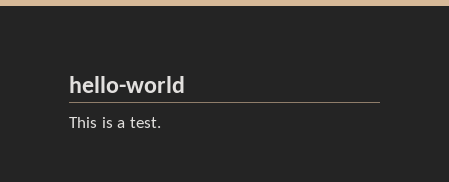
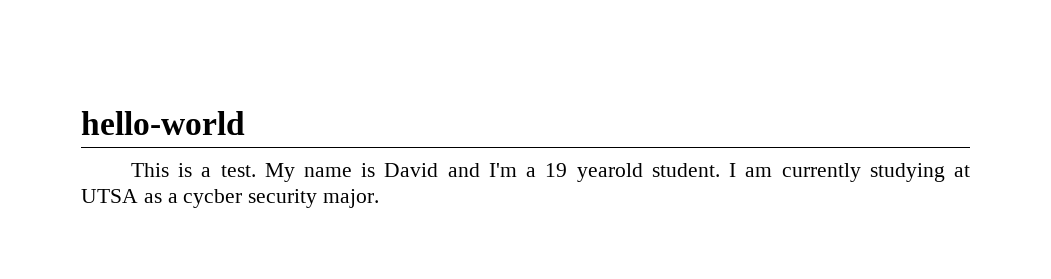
(161, 122) none -> [264,163,971,182] [81,189,380,208] My name is David and I'm a 19 yearold student. I am currently studying at UTSA as a cycber security major.

